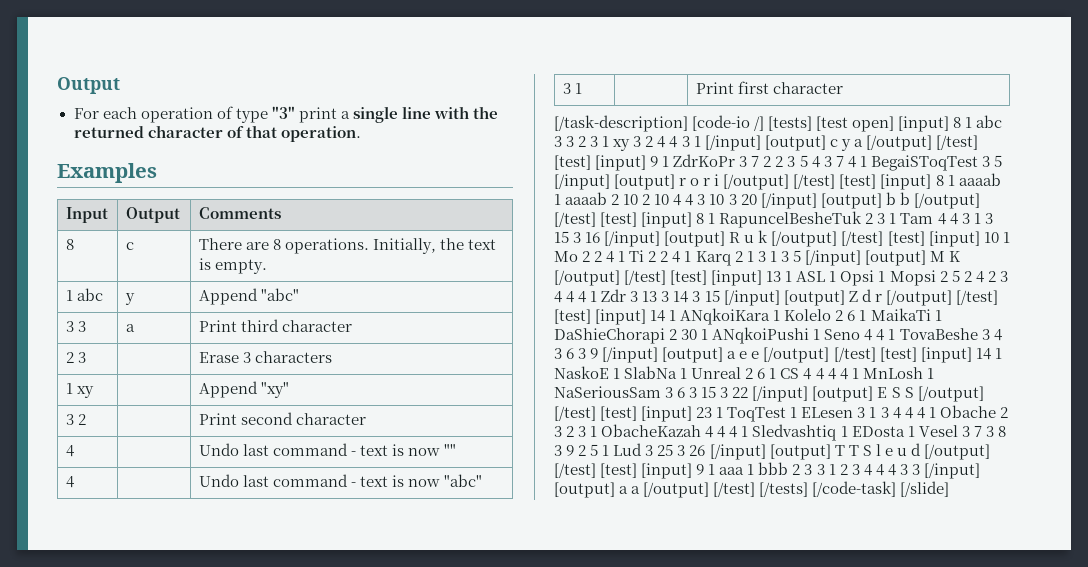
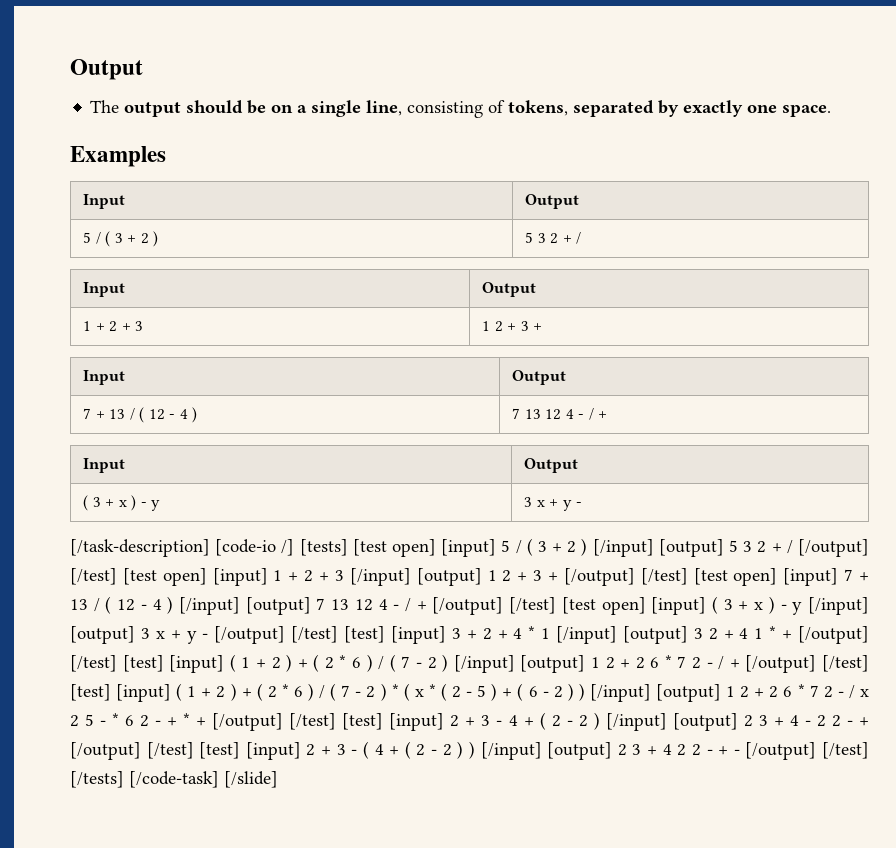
[57,77,120,94] [73,106,499,123] [73,125,361,142] [57,163,157,183] [65,207,108,223] [125,207,180,223] [198,207,281,219] [65,239,74,250] [125,242,134,250] [198,238,497,254] [198,258,267,274] [65,288,103,301] [124,293,135,305] [198,288,299,305] [65,321,86,332] [125,324,135,332] [198,319,352,332] [65,352,86,363] [198,351,332,363] [65,383,94,398] [198,381,289,398] [65,414,86,425] [198,412,366,425] [65,445,74,457] [198,443,457,456] [65,476,74,488] [198,474,483,487] [562,83,582,94] [695,81,843,94] Output // For each operation of type "3" print a single line with the returned character of that operation. // Examples // Input | Output | Comments // 8 | c | There are 8 operations. Initially, the text is empty. // 1 abc | y | Append "abc" // 3 3 | a | Print third character // 2 3 | | Erase 3 characters // 1 xy | | Append "xy" // 3 2 | | Print second character // 4 | | Undo last command - text is now "" // 4 | | Undo last command - text is now "abc" // 3 1 | | Print first character -> [70,59,143,80] [90,100,832,118] [70,146,166,167] [83,194,126,209] [525,194,580,209] [83,231,159,247] [525,232,582,244] [83,282,126,297] [482,282,537,297] [83,321,144,332] [482,321,543,332] [83,370,126,385] [512,370,567,385] [83,407,198,423] [512,408,608,420] [83,458,126,473] [524,458,579,473] [83,495,161,511] [524,497,583,511] Output // The output should be on a single line, consisting of tokens, separated by exactly one space. // Examples // Input | Output // 5 / ( 3 + 2 ) | 5 3 2 + / // Input | Output // 1 + 2 + 3 | 1 2 + 3 + // Input | Output // 7 + 13 / ( 12 - 4 ) | 7 13 12 4 - / + // Input | Output // ( 3 + x ) - y | 3 x + y -
[953,115,1003,128] [554,135,978,151] [554,154,1002,171] [554,173,1001,190] [554,192,980,209] [554,211,993,228] [554,230,1010,247] [554,250,961,266] [554,270,1008,286] [554,289,998,306] [554,308,942,325] [554,327,1002,344] [554,347,1002,363] [554,366,934,380] [554,386,984,402] [554,405,1008,422] [554,424,1006,441] [554,443,990,460] [554,462,980,479] [554,482,641,498] 8 1 abc 3 3 2 3 1 xy 3 2 4 4 3 1 [/input] [output] c y a [/output] [/test] [test] [input] 9 1 ZdrKoPr 3 7 2 2 3 5 4 3 7 4 1 BegaiSToqTest 3 5 [/input] [output] r o r i [/output] [/test] [test] [input] 8 1 aaaab 1 aaaab 2 10 2 10 4 4 3 10 3 20 [/input] [output] b b [/output] [/test] [test] [input] 8 1 RapuncelBesheTuk 2 3 1 Tam 4 4 3 1 3 15 3 16 [/input] [output] R u k [/output] [/test] [test] [input] 10 1 Mo 2 2 4 1 Ti 2 2 4 1 Karq 2 1 3 1 3 5 [/input] [output] M K [/output] [/test] [test] [input] 13 1 ASL 1 Opsi 1 Mopsi 2 5 2 4 2 3 4 4 4 1 Zdr 3 13 3 14 3 15 [/input] [output] Z d r [/output] [/test] [test] [input] 14 1 ANqkoiKara 1 Kolelo 2 6 1 MaikaTi 1 DaShieChorapi 2 30 1 ANqkoiPushi 1 Seno 4 4 1 TovaBeshe 3 4 3 6 3 9 [/input] [output] a e e [/output] [/test] [test] [input] 14 1 NaskoE 1 SlabNa 1 Unreal 2 6 1 CS 4 4 4 4 1 MnLosh 1 NaSeriousSam 3 6 3 15 3 22 [/input] [output] E S S [/output] [/test] [test] [input] 23 1 ToqTest 1 ELesen 3 1 3 4 4 4 1 Obache 2 3 2 3 1 ObacheKazah 4 4 4 1 Sledvashtiq 1 EDosta 1 Vesel 3 7 3 8 3 9 2 5 1 Lud 3 25 3 26 [/input] [output] T T S l e u d [/output] [/test] [test] [input] 9 1 aaa 1 bbb 2 3 3 1 2 3 4 4 4 3 3 [/input] [output] a a -> [501,538,869,557] [70,568,870,586] [70,596,869,615] [70,626,869,644] [70,654,870,673] [70,683,870,702] [70,712,870,731] [70,741,740,760] 5 / ( 3 + 2 ) [/input] [output] 5 3 2 + / [/output] [/test] [test open] [input] 1 + 2 + 3 [/input] [output] 1 2 + 3 + [/output] [/test] [test open] [input] 7 + 13 / ( 12 - 4 ) [/input] [output] 7 13 12 4 - / + [/output] [/test] [test open] [input] ( 3 + x ) - y [/input] [output] 3 x + y - [/output] [/test] [test] [input] 3 + 2 + 4 * 1 [/input] [output] 3 2 + 4 1 * + [/output] [/test] [test] [input] ( 1 + 2 ) + ( 2 * 6 ) / ( 7 - 2 ) [/input] [output] 1 2 + 2 6 * 7 2 - / + [/output] [/test] [test] [input] ( 1 + 2 ) + ( 2 * 6 ) / ( 7 - 2 ) * ( x * ( 2 - 5 ) + ( 6 - 2 ) ) [/input] [output] 1 2 + 2 6 * 7 2 - / x 2 5 - * 6 2 - + * + [/output] [/test] [test] [input] 2 + 3 - 4 + ( 2 - 2 ) [/input] [output] 2 3 + 4 - 2 2 - + [/output] [/test] [test] [input] 2 + 3 - ( 4 + ( 2 - 2 ) ) [/input] [output] 2 3 + 4 2 2 - + -

